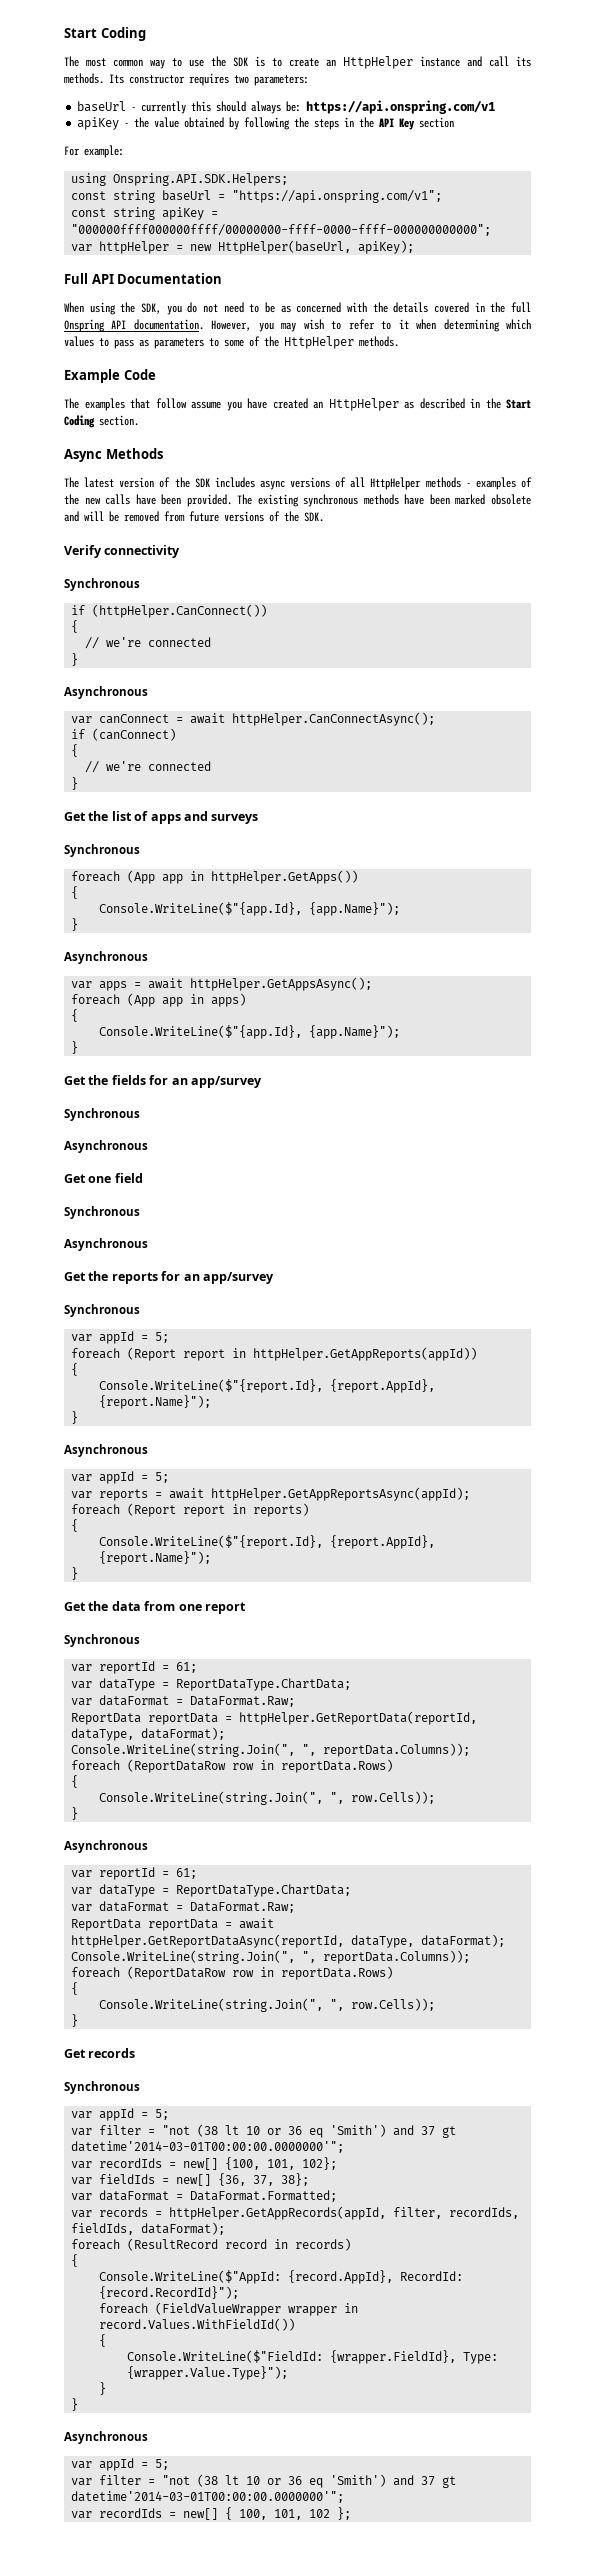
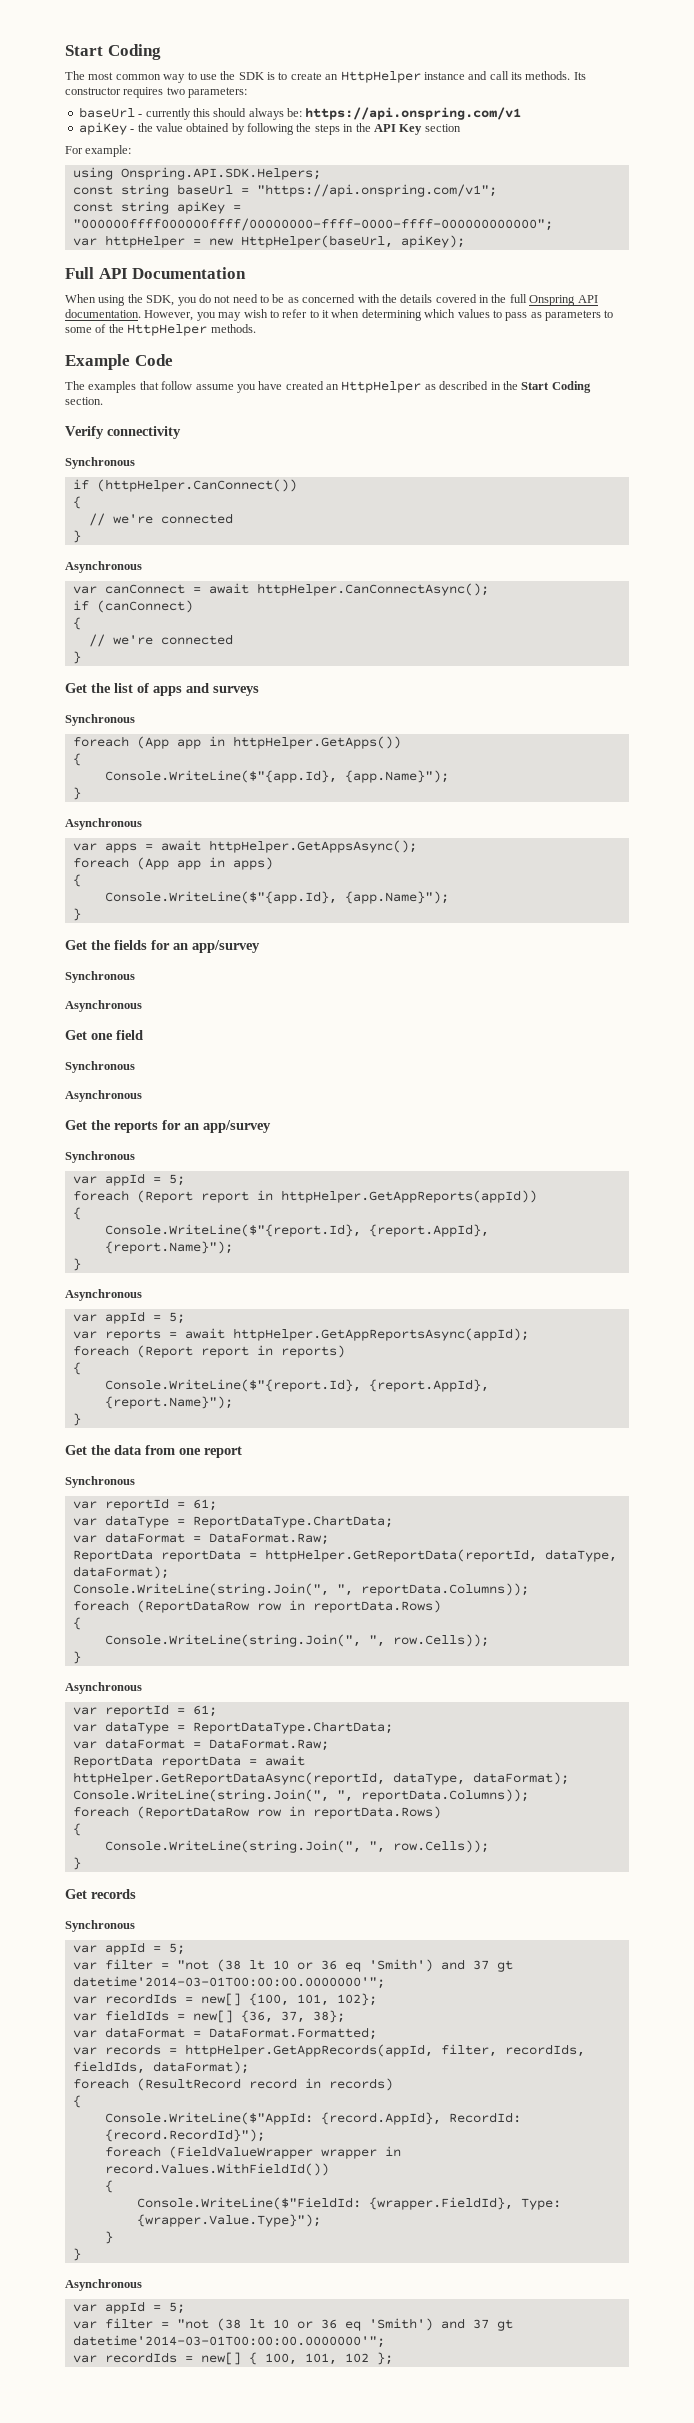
[64,448,163,462] [64,477,532,490] [64,494,531,507] [64,511,324,522] // Async Methods // The latest version of the SDK includes async versions of all HttpHelper methods - examples of the new calls have been provided. The existing synchronous methods have been marked obsolete and will be removed from future versions of the SDK. -> (103, 401) none

